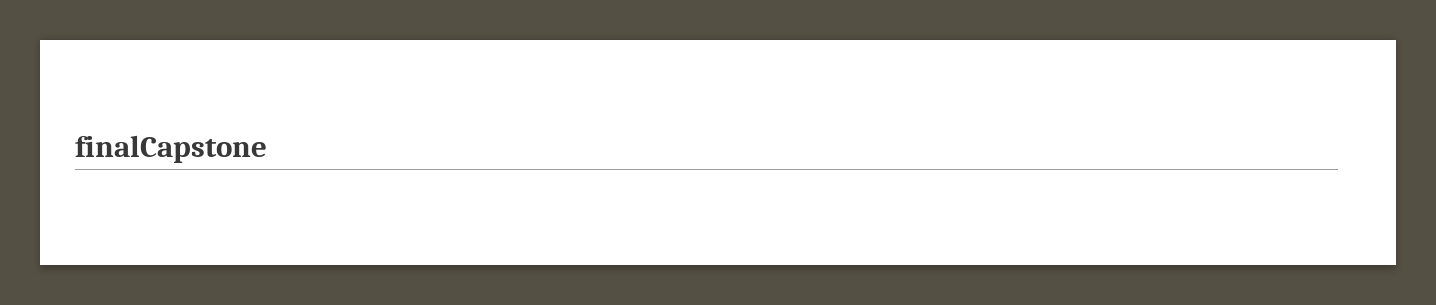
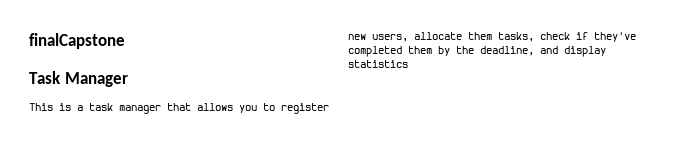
(267, 149) none -> [29,71,128,87] [29,103,329,114] [348,32,636,42] [348,46,606,57] [348,60,408,68] // Task Manager // This is a task manager that allows you to register new users, allocate them tasks, check if they've completed them by the deadline, and display statistics

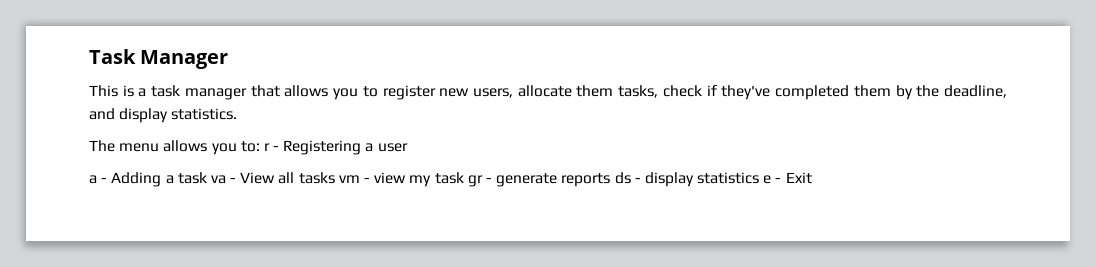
[29,33,125,49] finalCapstone // -> (89, 56) none
[348,60,408,68] statistics -> [171,108,238,120] [89,140,408,155] [89,172,812,187] statistics. // The menu allows you to: r - Registering a user // a - Adding a task va - View all tasks vm - view my task gr - generate reports ds - display statistics e - Exit

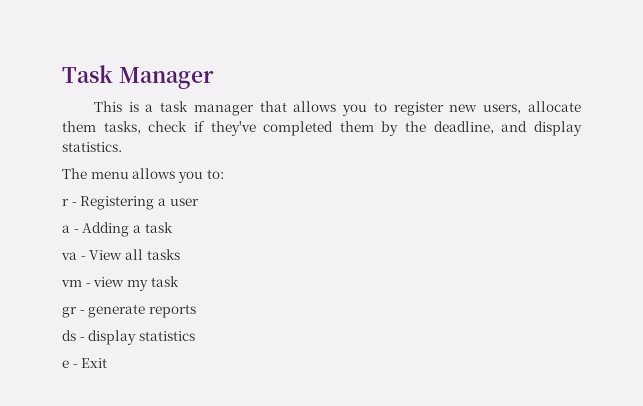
(260, 146) none -> (224, 174) //
(207, 178) none -> (173, 227) //
(335, 178) none -> (180, 254) //
(464, 178) none -> (179, 281) //
(611, 180) none -> (196, 311) //
(760, 178) none -> (195, 336) //

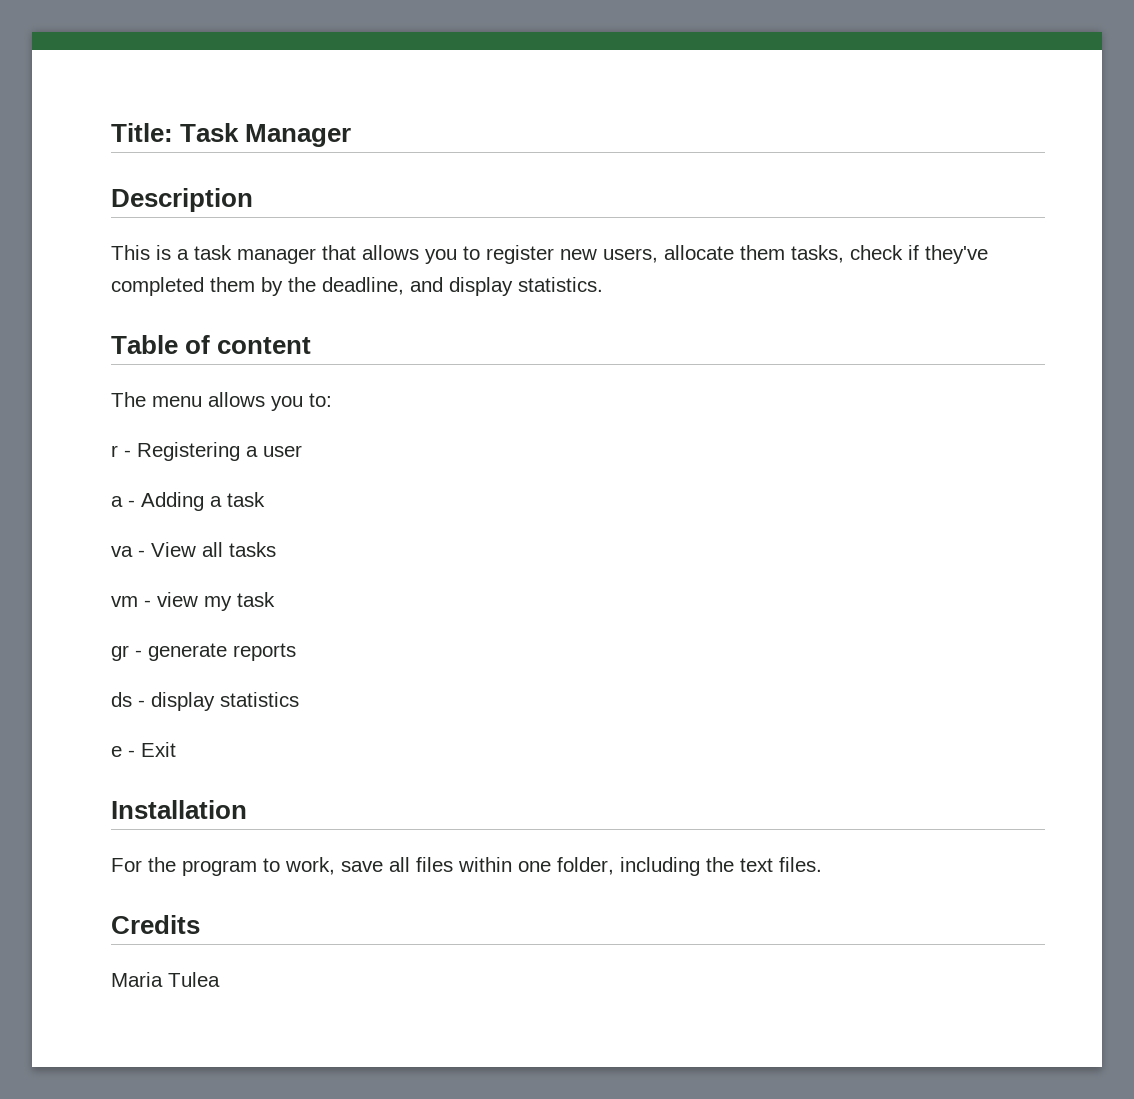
(62, 74) none -> [111,123,173,142] Title:
(214, 78) none -> [111,188,253,212] // Description
(122, 147) none -> [111,335,312,354] // Table of content
(108, 363) none -> [111,800,247,819] [111,857,822,876] [111,915,200,934] [111,972,220,987] // Installation // For the program to work, save all files within one folder, including the text files. // Credits // Maria Tulea

